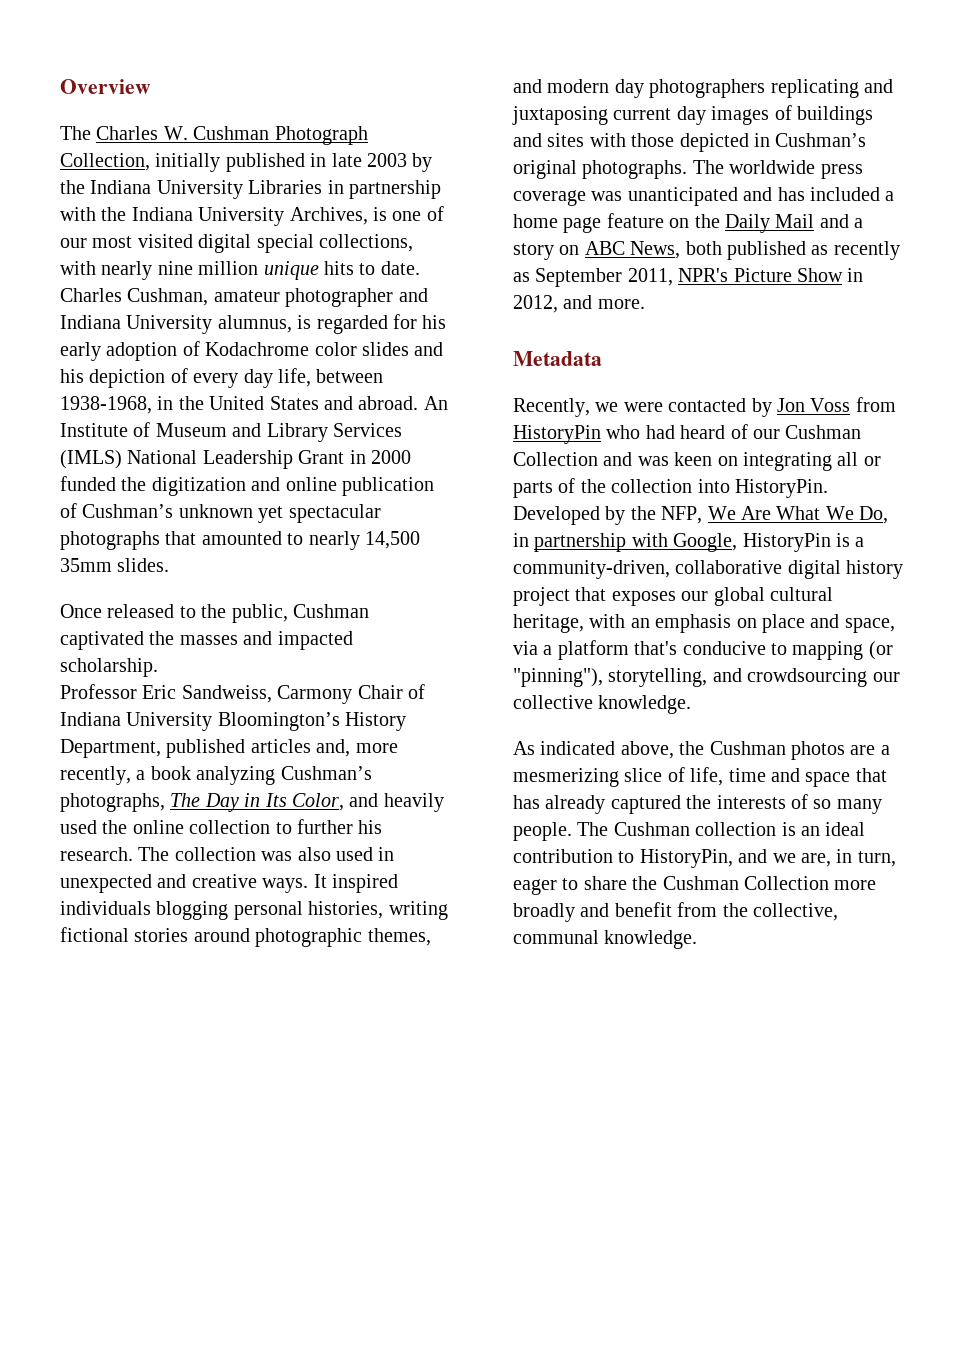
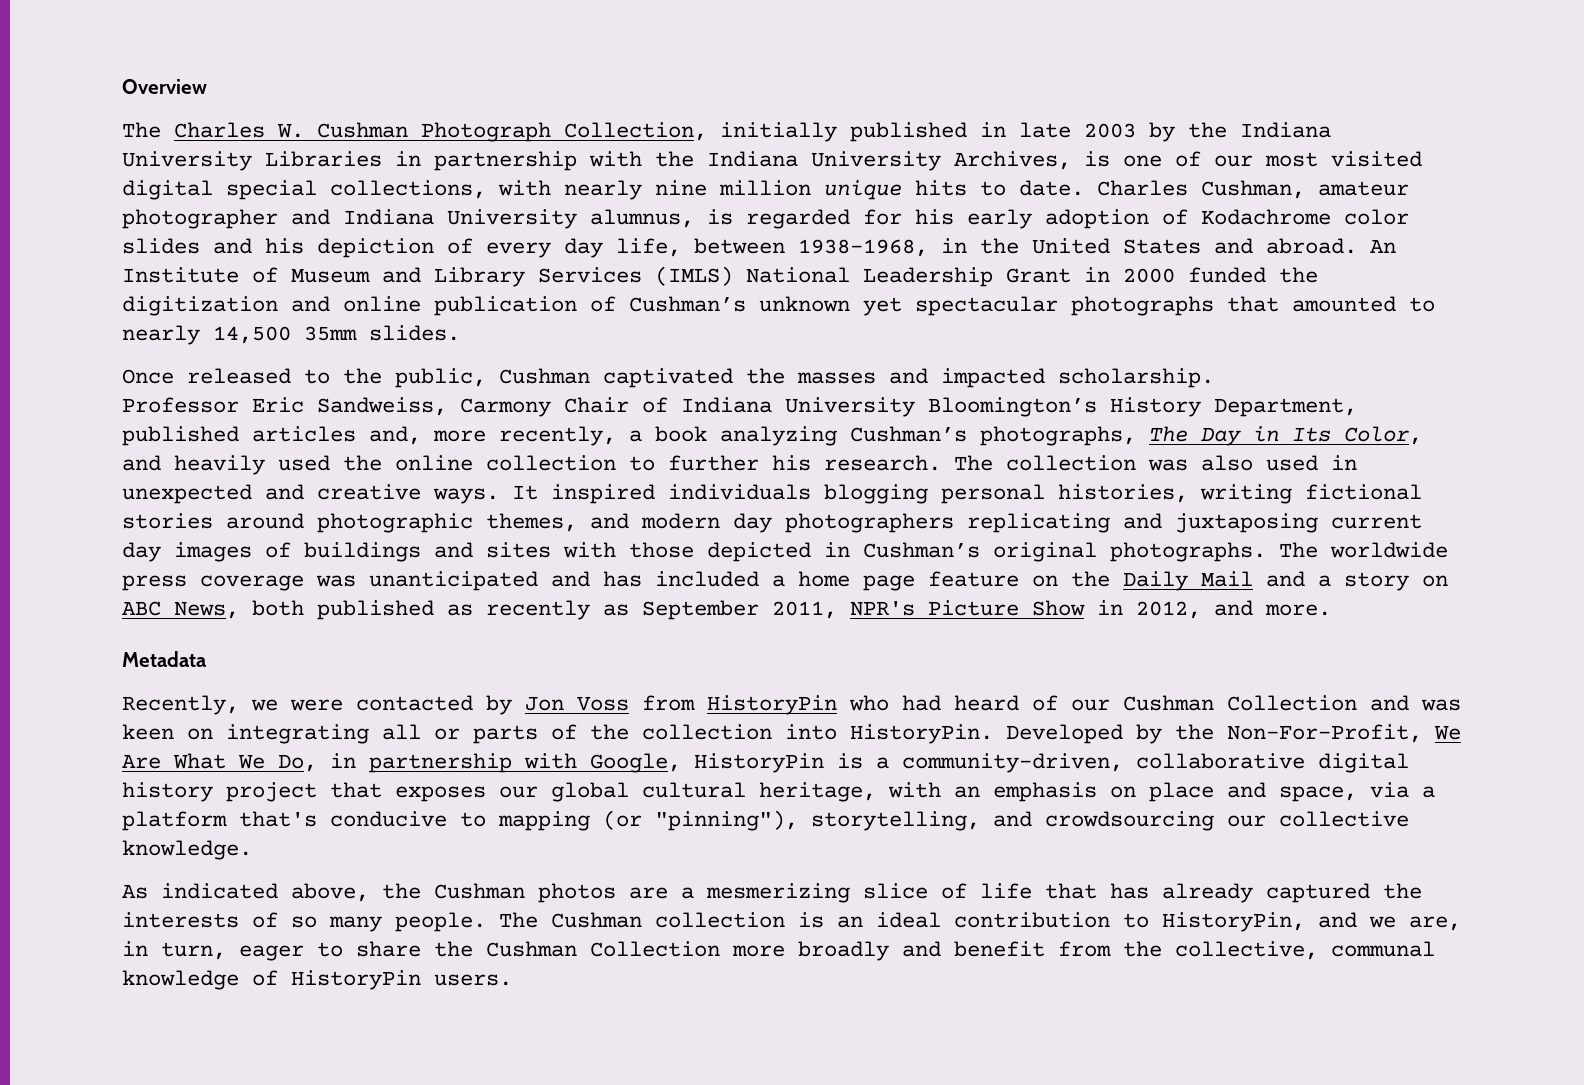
[661,506,703,524] NFP, -> [1227,724,1422,743] Non-For-Profit,
[690,767,851,787] life, time and space -> [980,883,1032,899] life
[604,930,698,949] knowledge. -> [122,970,512,990] knowledge of HistoryPin users.

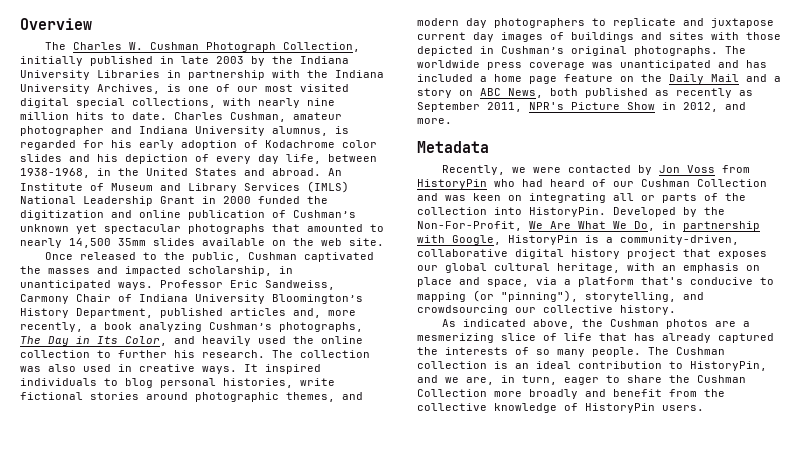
[824,180,902,200] unique -> (69, 116) none
[369,325,460,341] slides. -> [153,238,384,246] slides available on the web site.
[1058,368,1214,388] scholarship. // -> [188,266,293,276] [20,280,153,290] scholarship, in unanticipated ways.
[122,484,304,504] unexpected and -> (132, 368) none
[824,484,928,504] blogging -> [104,378,153,388] to blog
[1200,484,1292,504] writing -> [300,378,335,386] write
[967,513,1318,533] replicating and juxtaposing -> [592,18,774,28] to replicate and juxtapose
[122,840,252,860] knowledge. -> [620,305,676,315] history.
[1175,941,1435,960] collective, communal -> [417,403,487,411] collective

